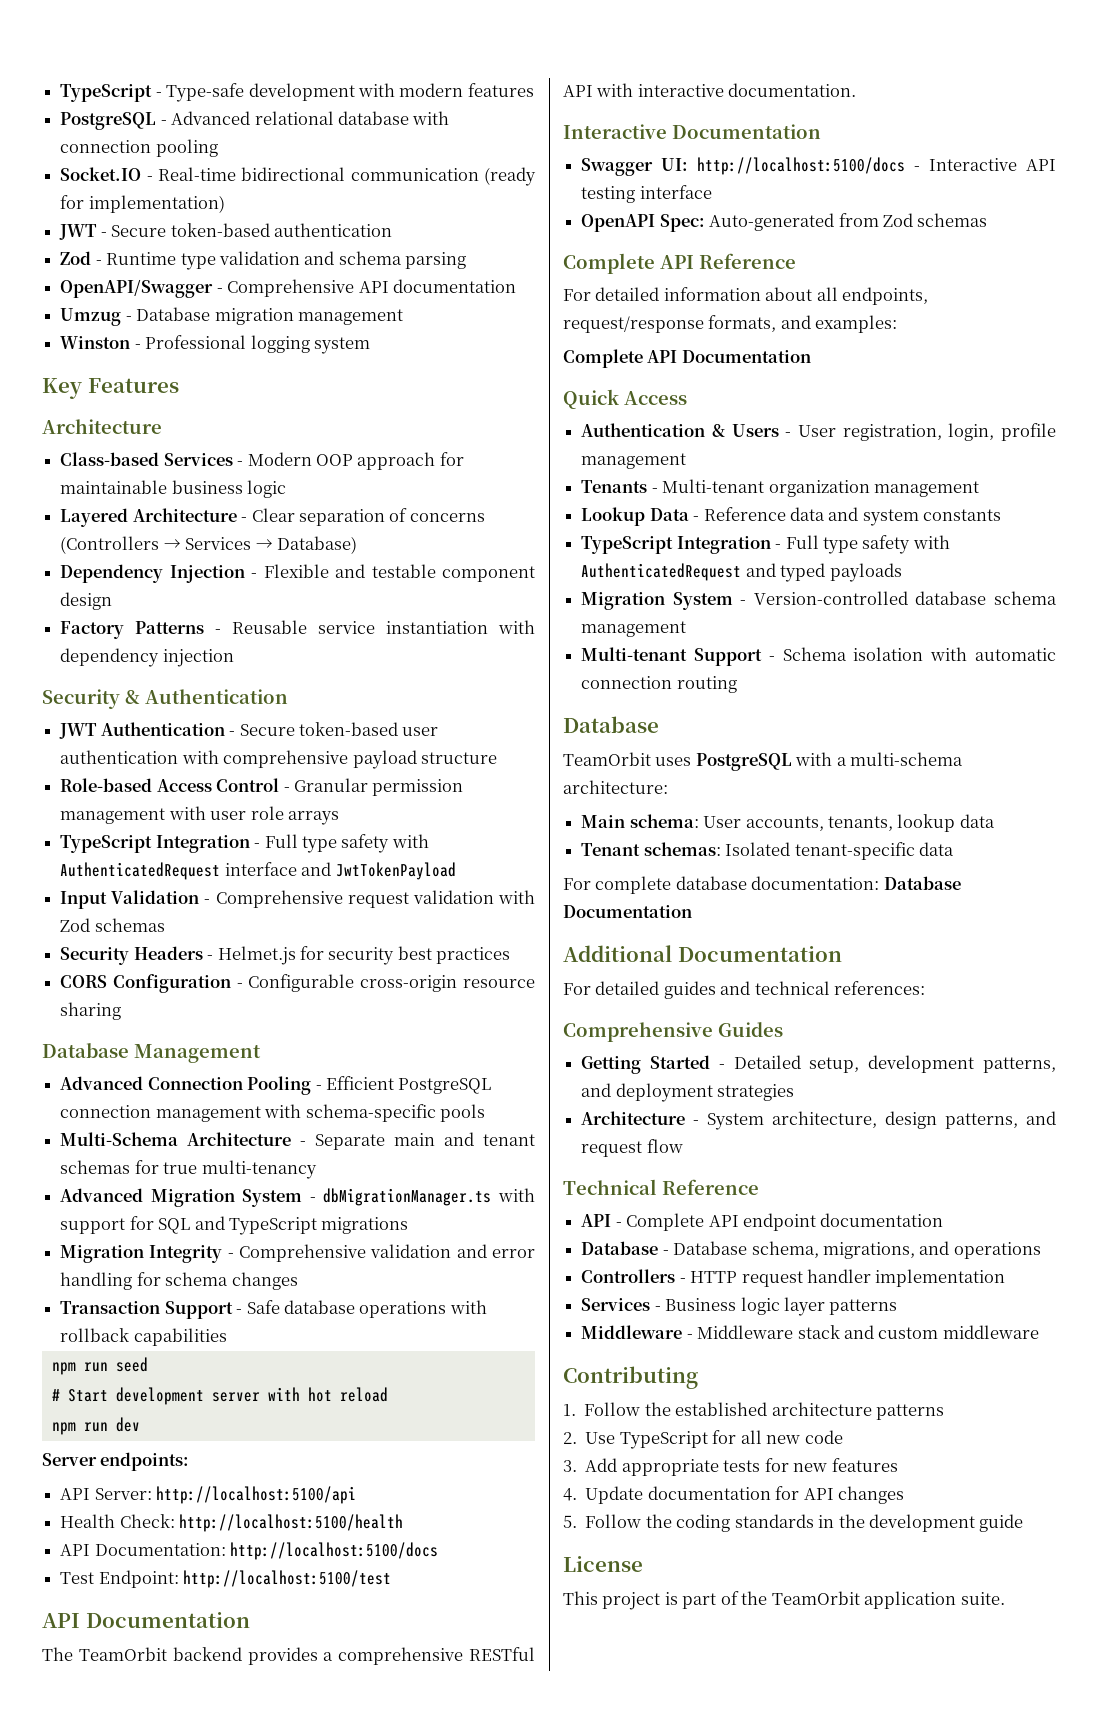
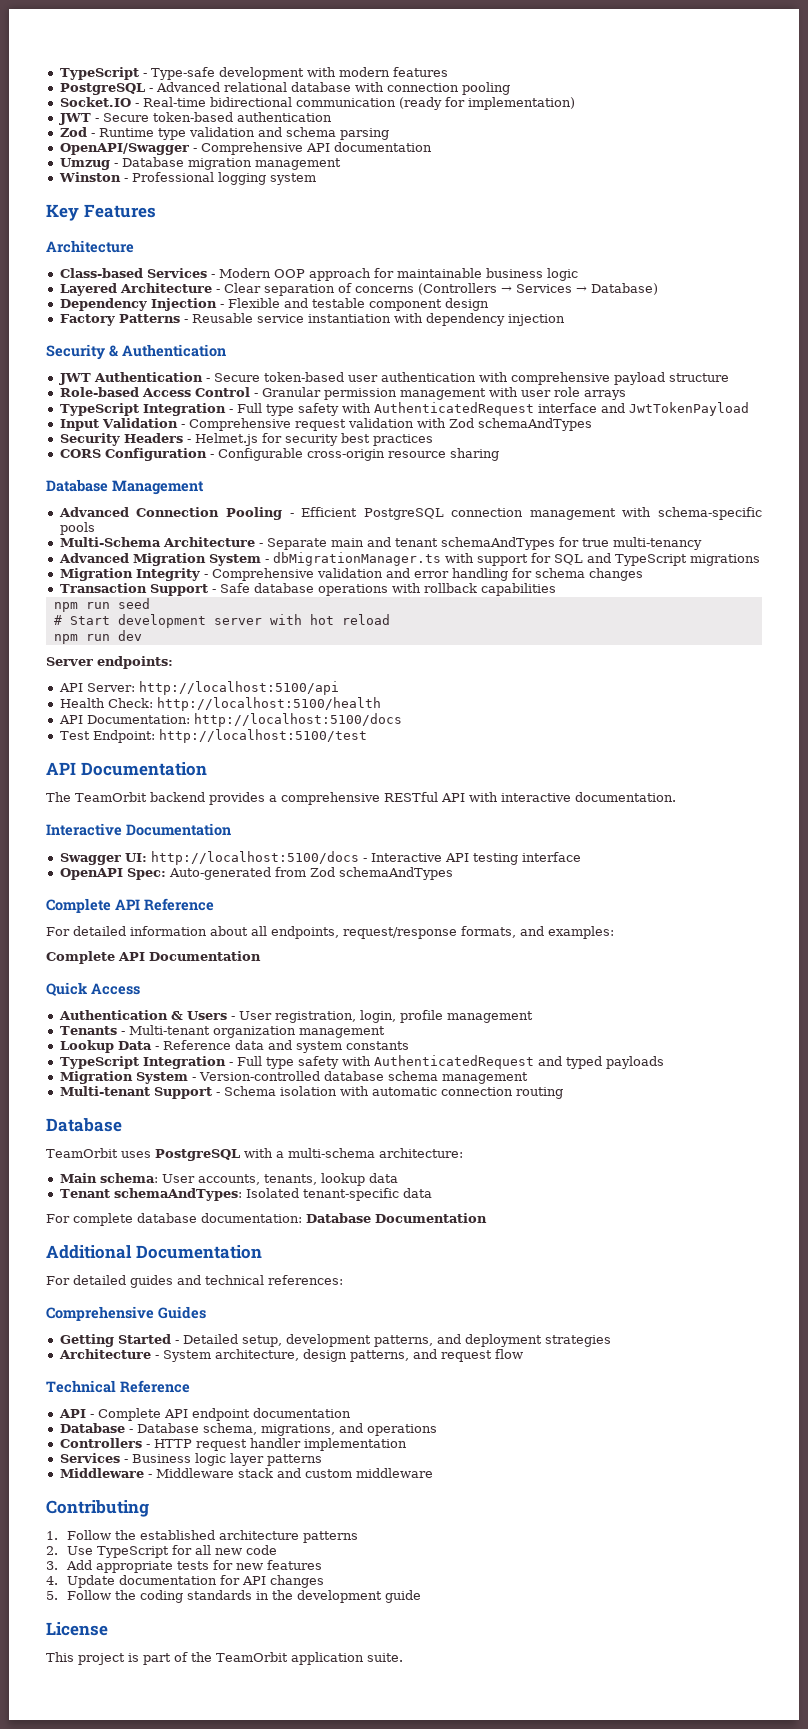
[94,918,165,932] schemas -> [477,418,592,431] schemaAndTypes
[60,1160,131,1174] schemas -> [440,537,555,550] schemaAndTypes
[917,213,988,227] schemas -> [338,867,453,880] schemaAndTypes
[643,842,721,856] schemas: -> [113,1188,242,1201] schemaAndTypes:

